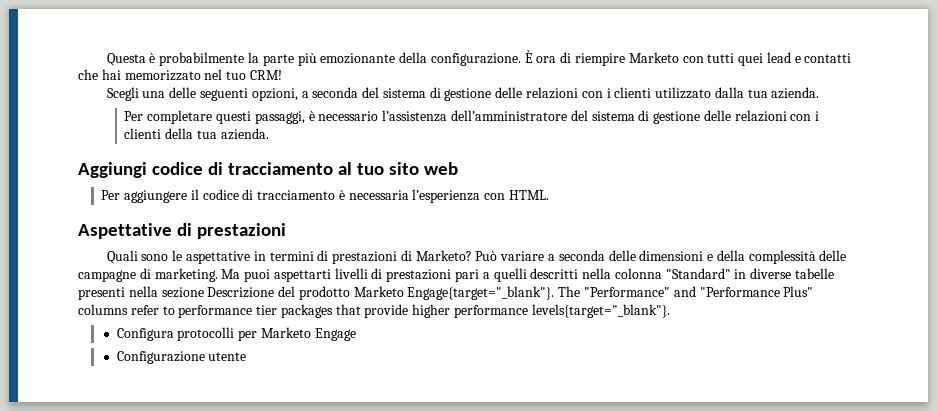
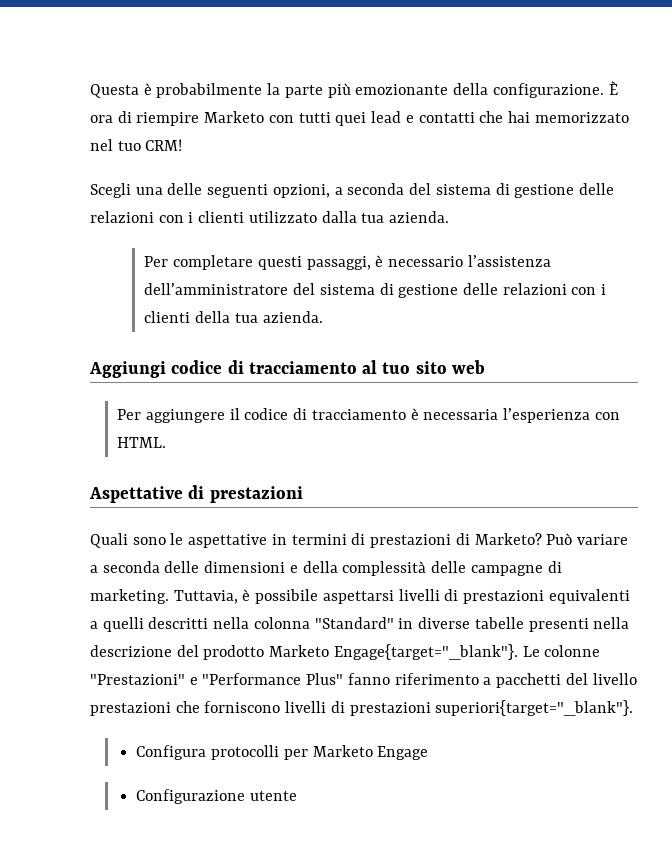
[221,268,480,282] Ma puoi aspettarti livelli di prestazioni pari -> [173,589,630,604] Tuttavia, è possibile aspettarsi livelli di prestazioni equivalenti
[161,287,275,298] sezione Descrizione -> [90,645,172,657] descrizione
[558,286,814,297] [78,304,670,318] The "Performance" and "Performance Plus" columns refer to performance tier packages that provide higher performance levels{target="_blank"}. -> [522,645,601,657] [90,673,637,688] [90,700,634,716] Le colonne "Prestazioni" e "Performance Plus" fanno riferimento a pacchetti del livello prestazioni che forniscono livelli di prestazioni superiori{target="_blank"}.

